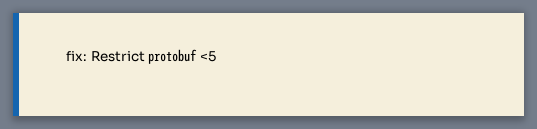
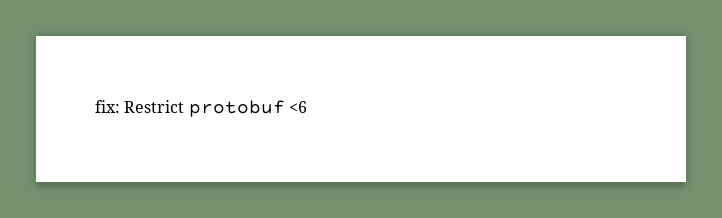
[199,51,216,62] <5 -> [288,101,307,113] <6

